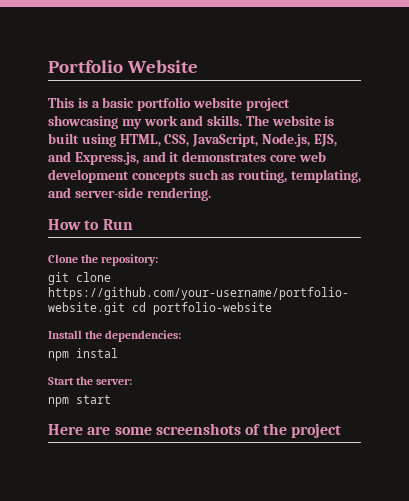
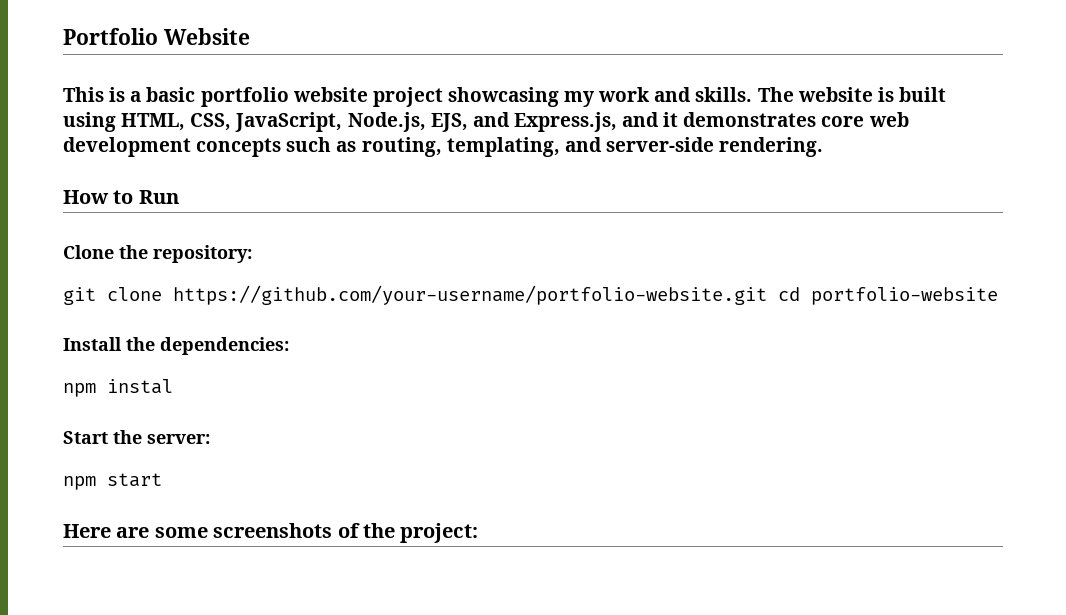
[290,423,341,438] project -> [400,523,479,543] project:

